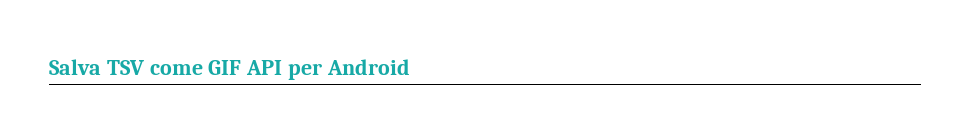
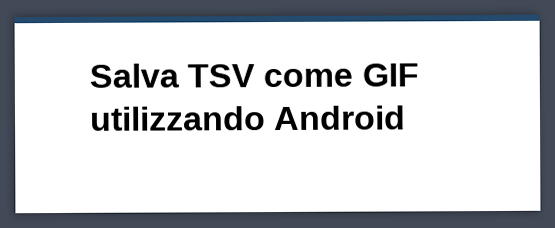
[246,60,323,80] API per -> [89,106,266,131] utilizzando

